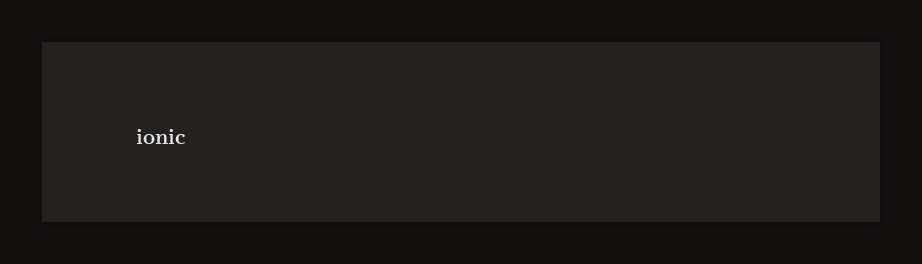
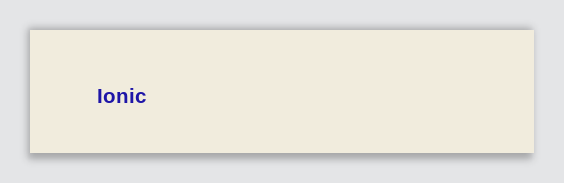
[136,129,186,144] ionic -> [97,88,146,103] Ionic

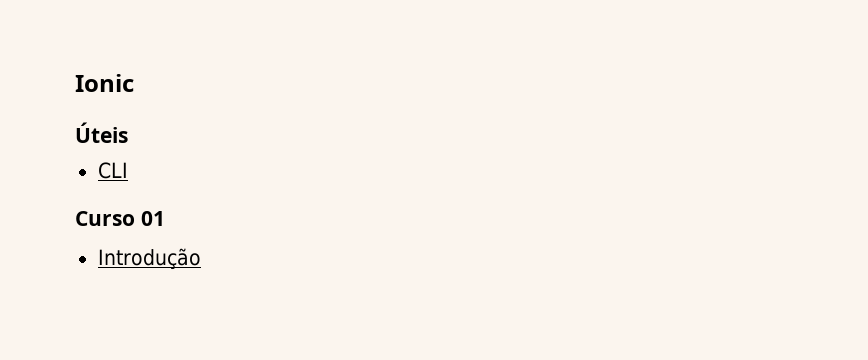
(146, 95) none -> [75,122,128,143] [97,162,128,179] [75,211,165,226] [97,248,201,270] // Úteis // CLI // Curso 01 // Introdução

